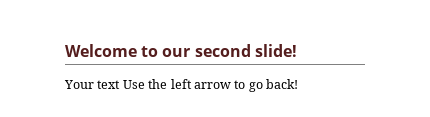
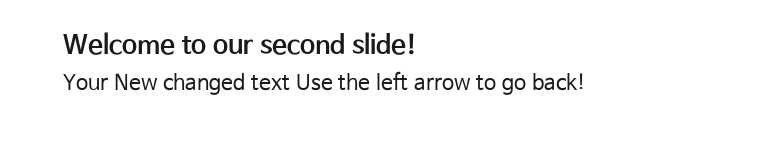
(94, 84) none -> [113,73,246,95] New changed

